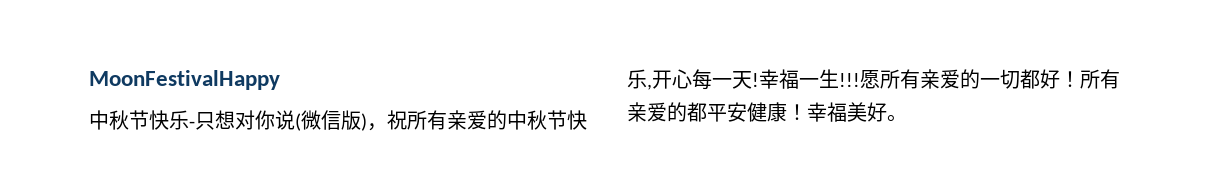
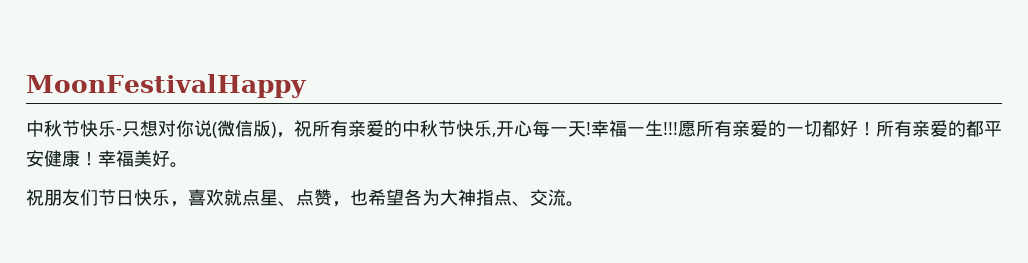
(907, 118) none -> [26,189,584,207] // 祝朋友们节日快乐，喜欢就点星、点赞，也希望各为大神指点、交流。

